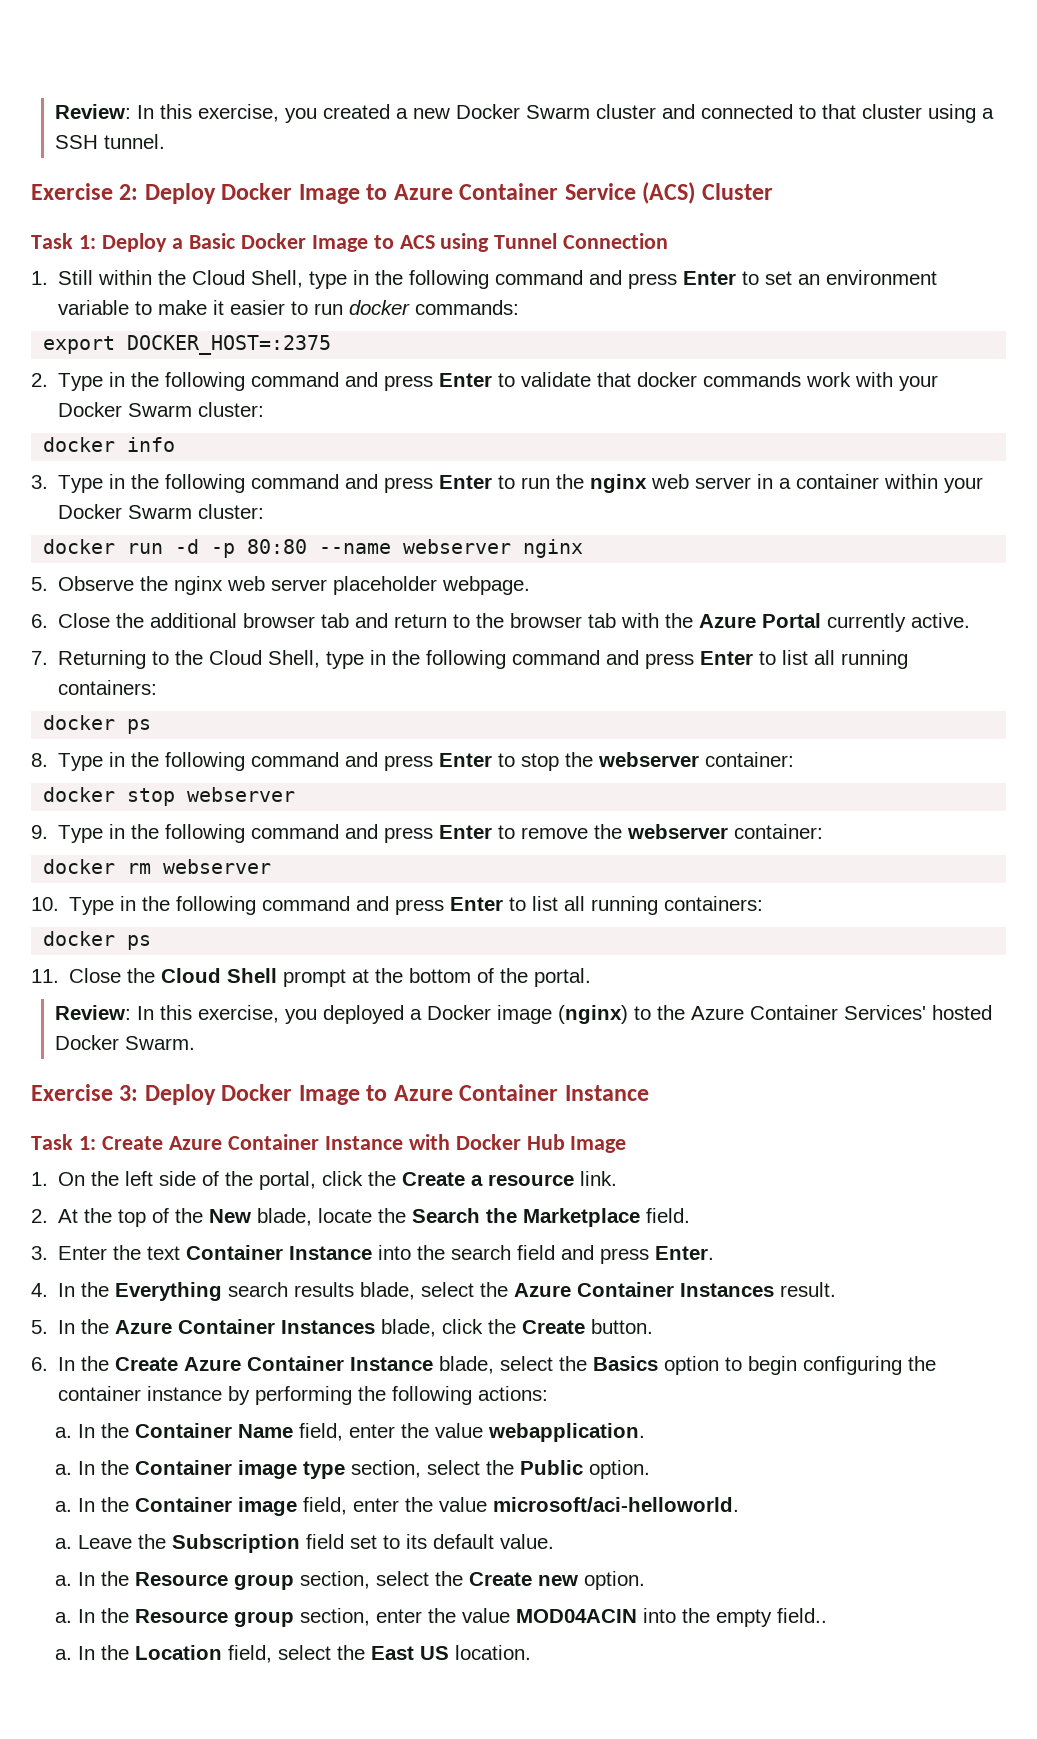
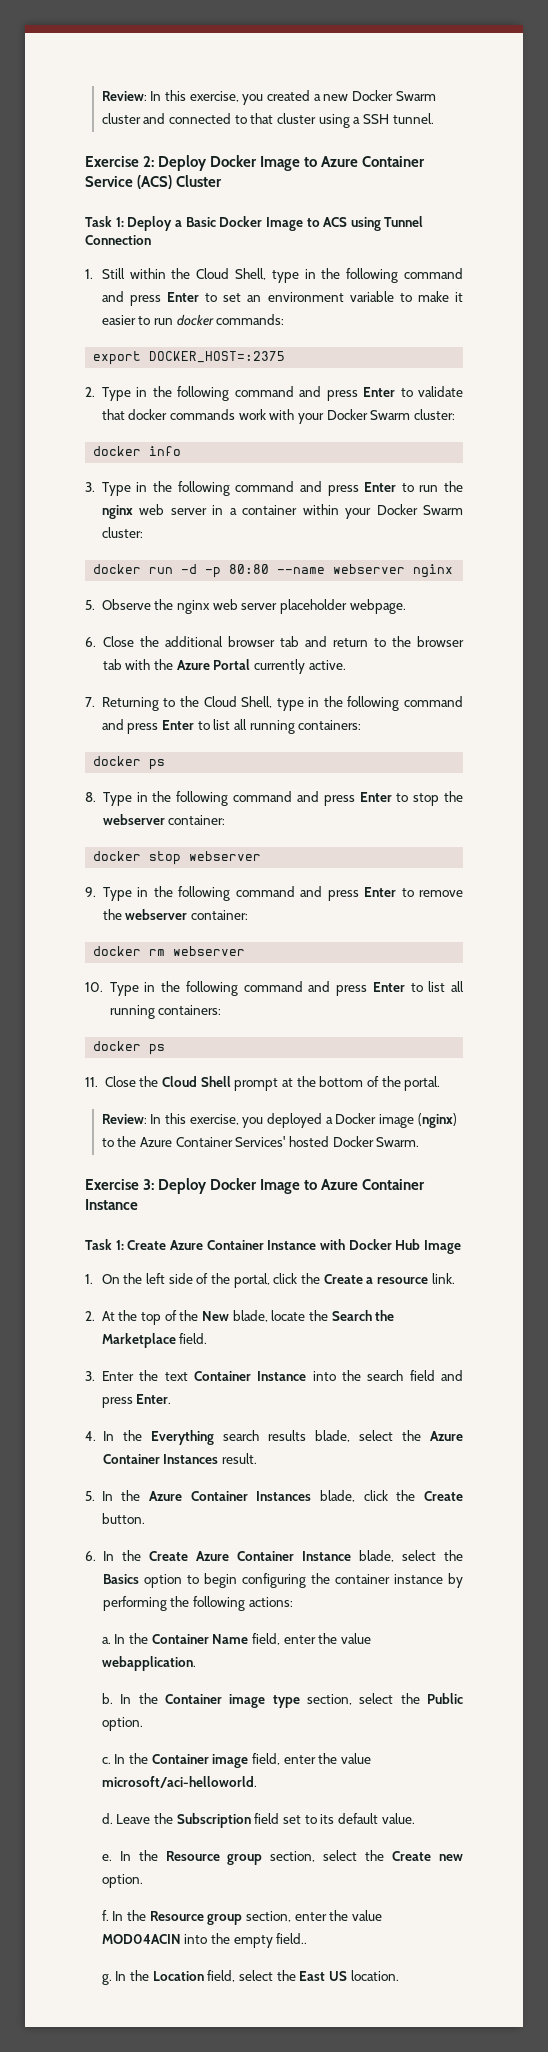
[55,1464,73,1475] a. -> [101,1693,113,1704] b.
[55,1501,73,1512] a. -> [101,1757,111,1764] c.
[55,1538,73,1549] a. -> [101,1813,113,1824] d.
[55,1575,73,1586] a. -> [101,1854,112,1861] e.
[55,1612,73,1623] a. -> [101,1910,109,1921] f.
[55,1649,73,1660] a. -> [101,1974,112,1985] g.

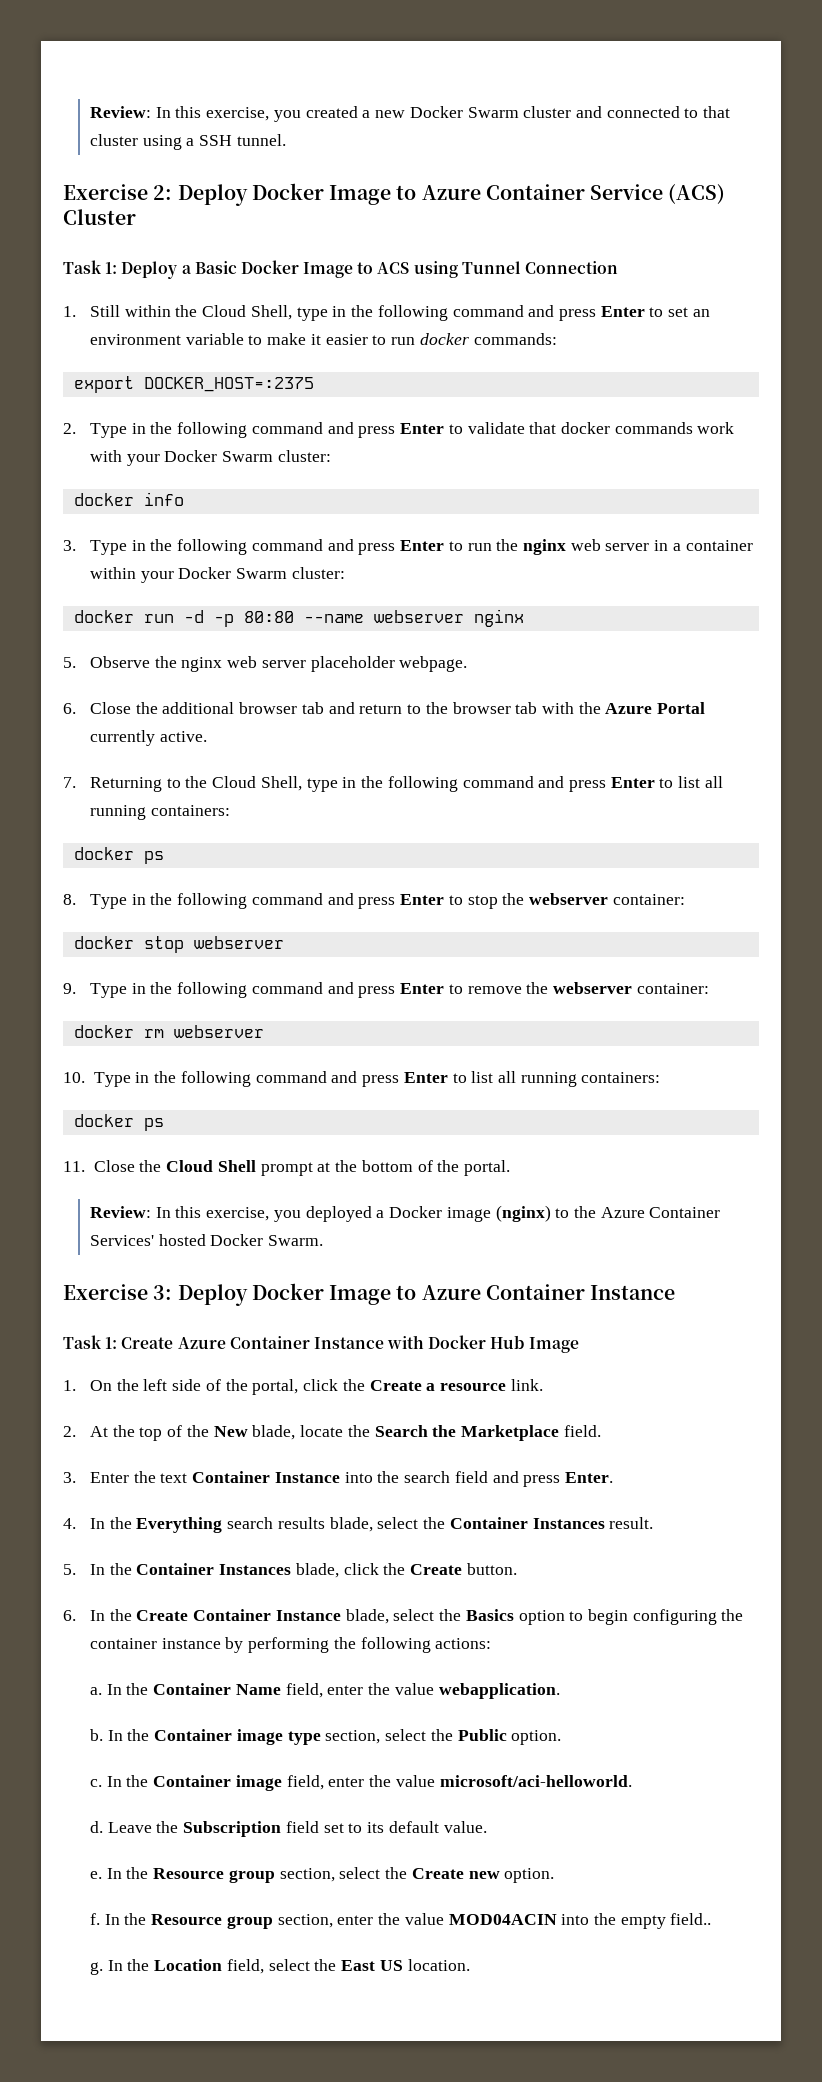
[430,1431,463,1441] Azure -> (446, 1523) none
[149,1491,183,1501] Azure -> (132, 1569) none
[195,1551,229,1561] Azure -> (189, 1615) none

